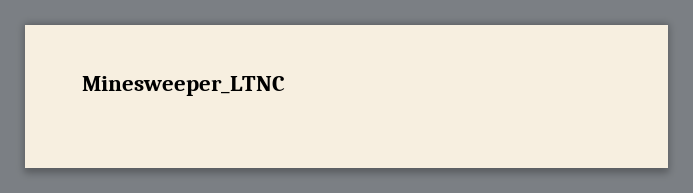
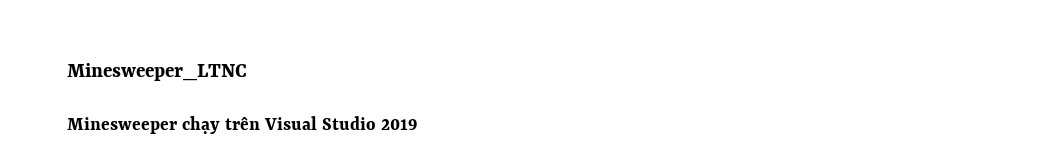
(285, 86) none -> [67,116,419,134] // Minesweeper chạy trên Visual Studio 2019

